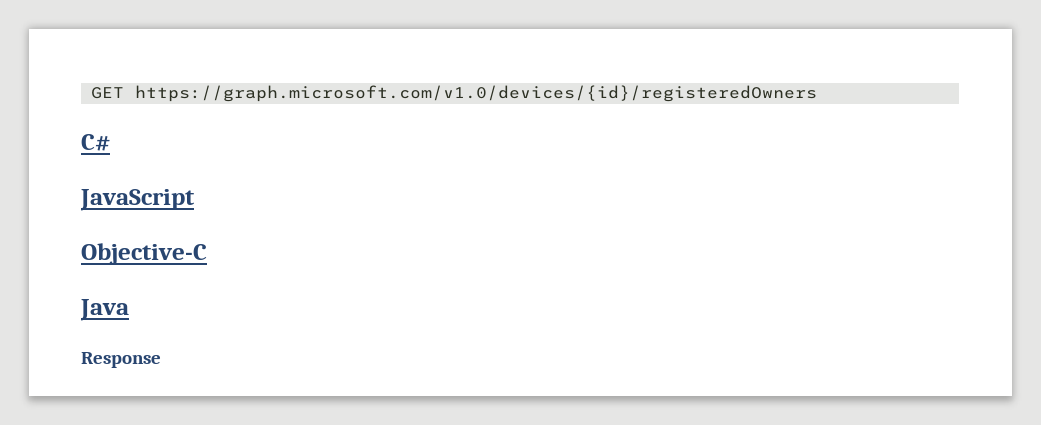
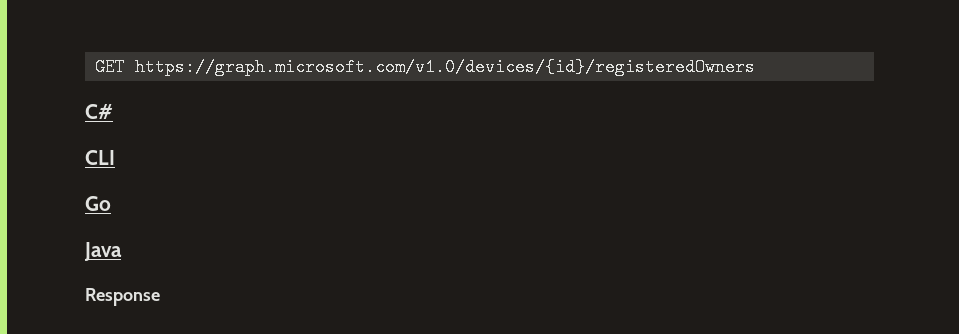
[80,189,195,211] [81,243,207,265] JavaScript // Objective-C -> [85,150,115,165] [85,196,111,211] CLI // Go

